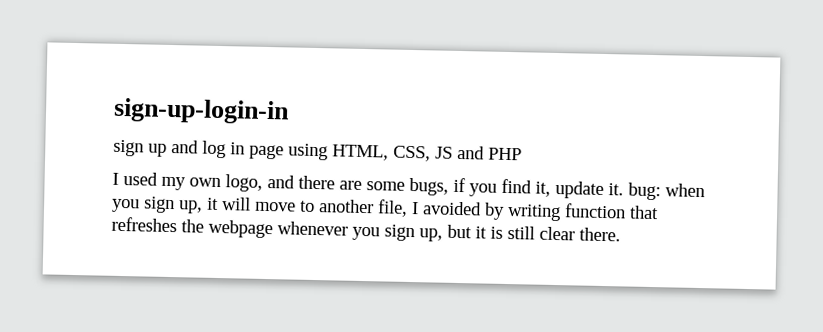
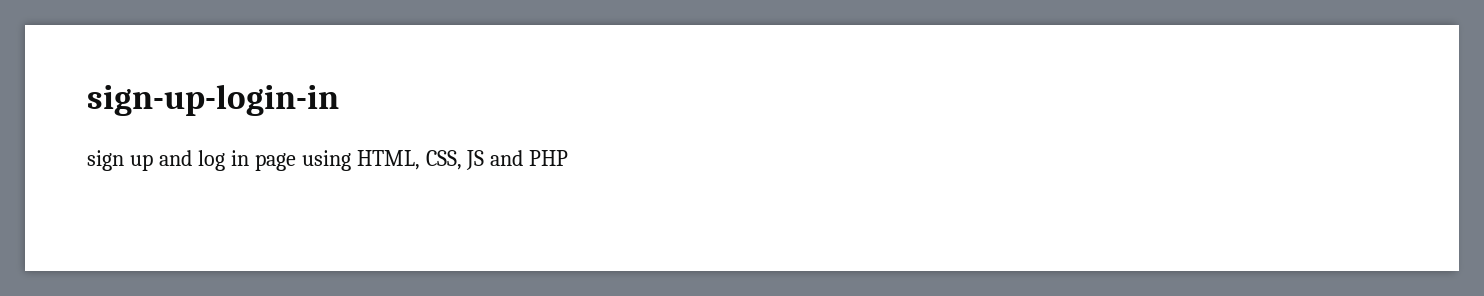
[112,172,705,201] [111,196,659,222] [111,216,621,242] // I used my own logo, and there are some bugs, if you find it, update it. bug: when you sign up, it will move to another file, I avoided by writing function that refreshes the webpage whenever you sign up, but it is still clear there. -> (569, 158) none

